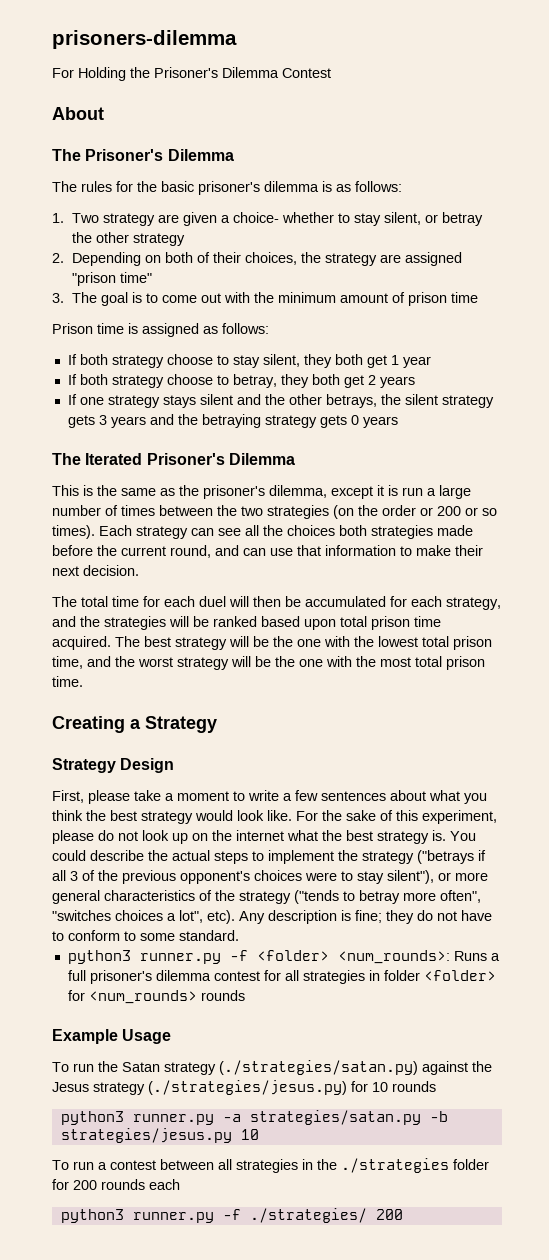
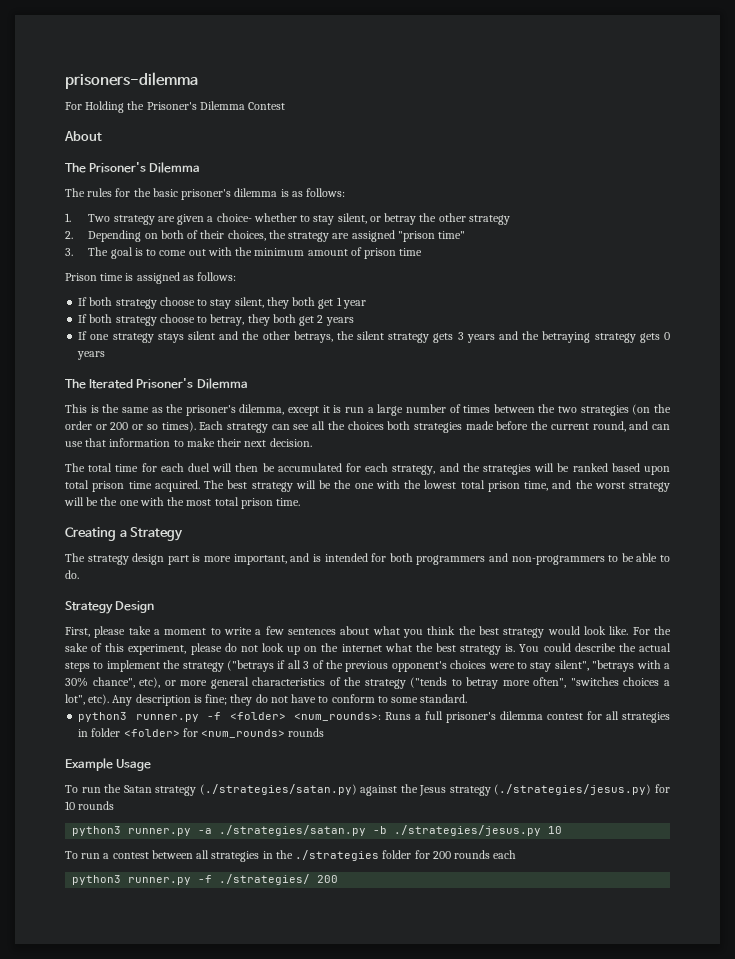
(217, 724) none -> [65,553,670,565] [65,570,79,579] // The strategy design part is more important, and is intended for both programmers and non-programmers to be able to do.
[387,870,434,884] silent"), -> [554,660,670,672] [65,677,161,688] silent", "betrays with a 30% chance", etc),
[249,1110,448,1125] [60,1128,232,1143] strategies/satan.py -b strategies/jesus.py -> [219,825,542,836] ./strategies/satan.py -b ./strategies/jesus.py

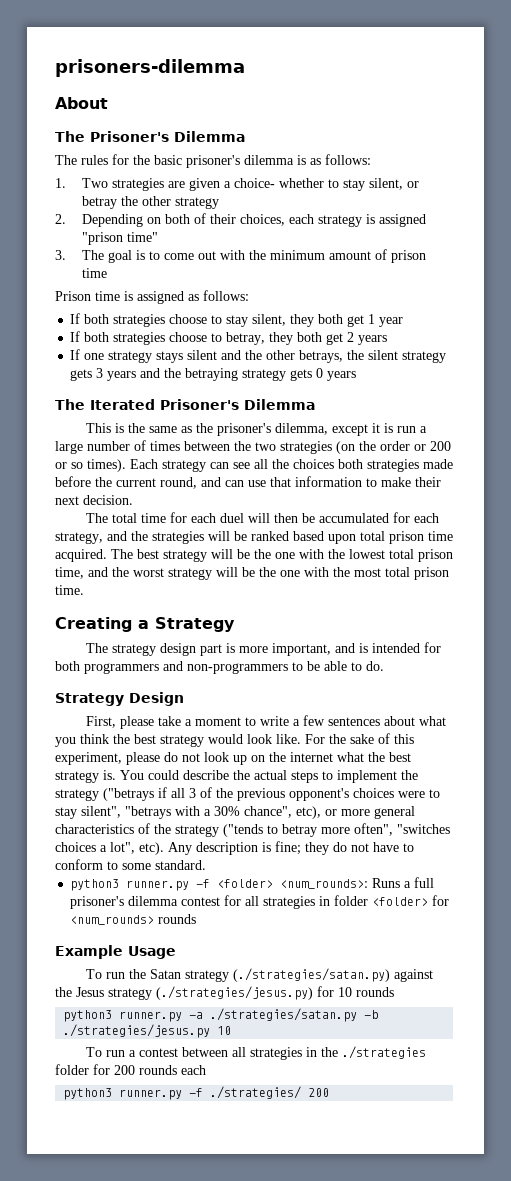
[65,101,286,113] // For Holding the Prisoner's Dilemma Contest -> (245, 68) none
[113,215,155,225] strategy -> [111,178,164,191] strategies
[268,230,350,242] the strategy are -> [288,214,375,227] each strategy is
[115,299,157,309] strategy -> [113,314,166,327] strategies
[115,316,157,326] strategy -> [113,332,166,345] strategies

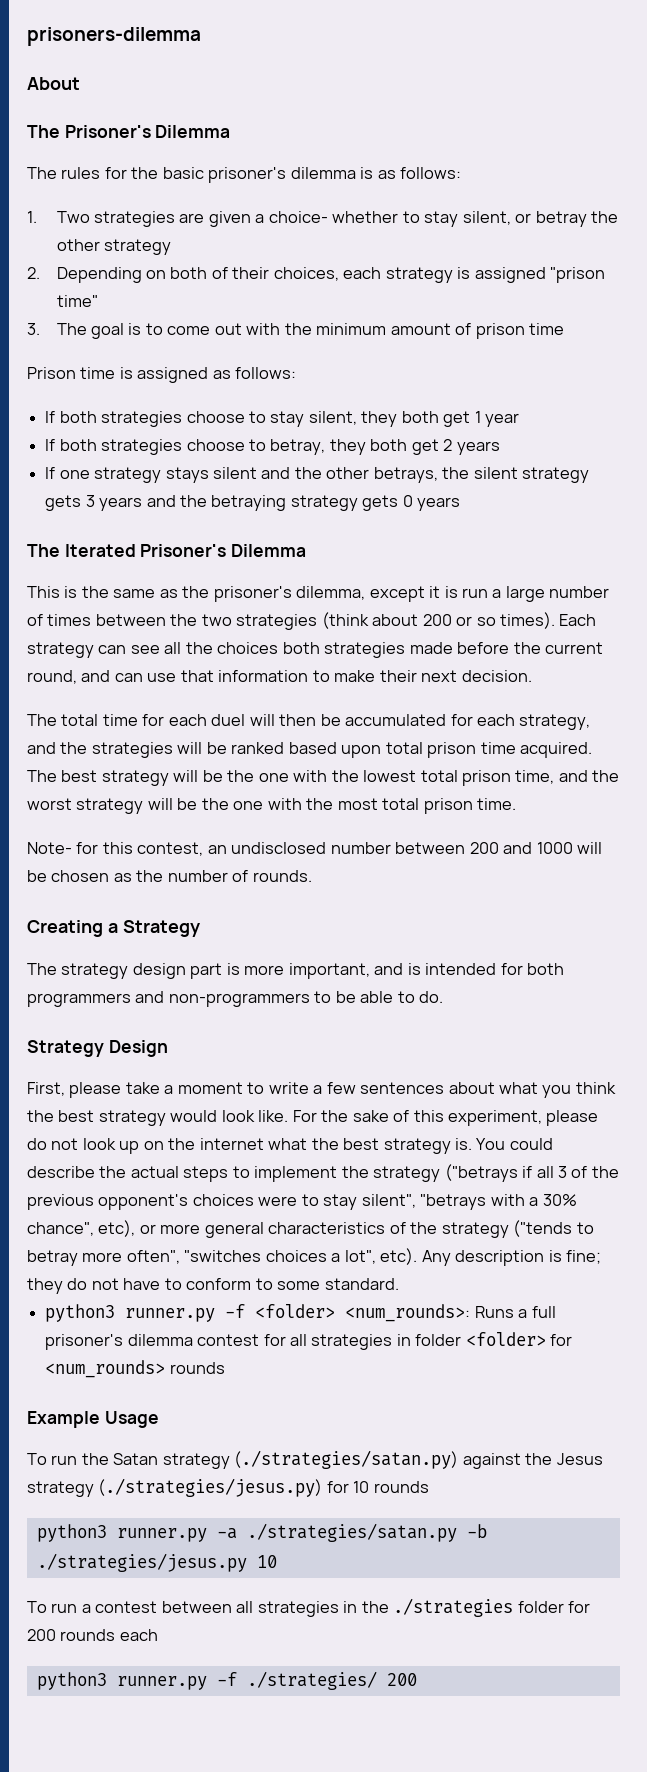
[336,441,426,454] (on the order or -> [321,612,419,629] (think about
(84, 590) none -> [27,842,603,856] [27,870,312,882] // Note- for this contest, an undisclosed number between 200 and 1000 will be chosen as the number of rounds.

